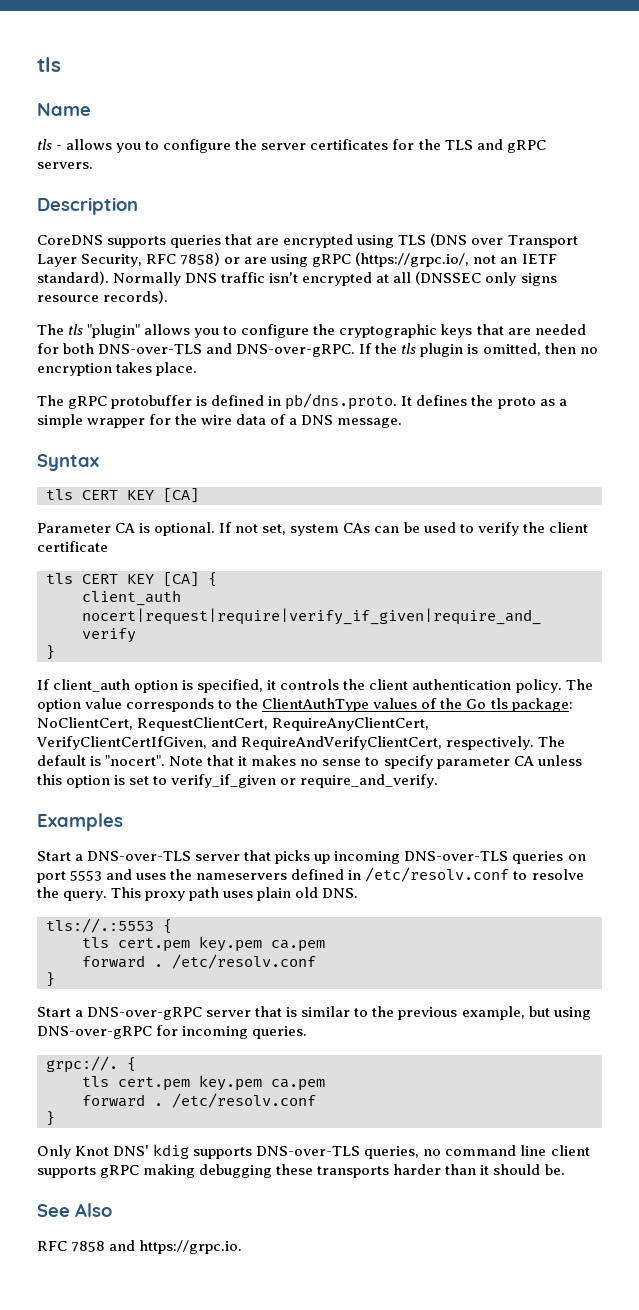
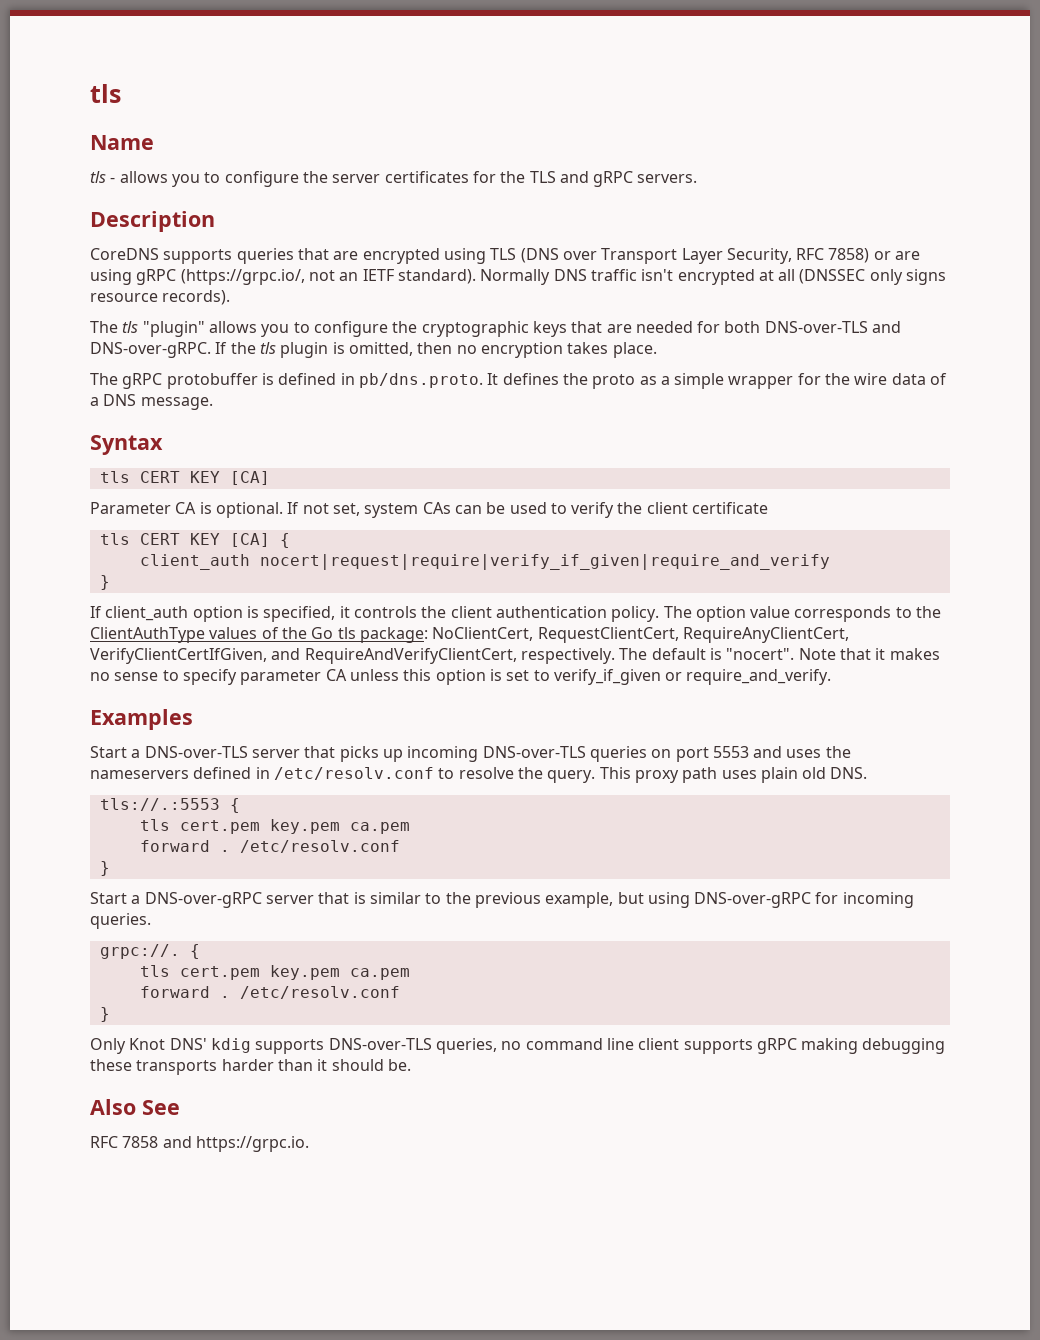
(565, 1169) none -> [90,1099,136,1115] Also
[75,1203,112,1217] Also -> (180, 1107) none

